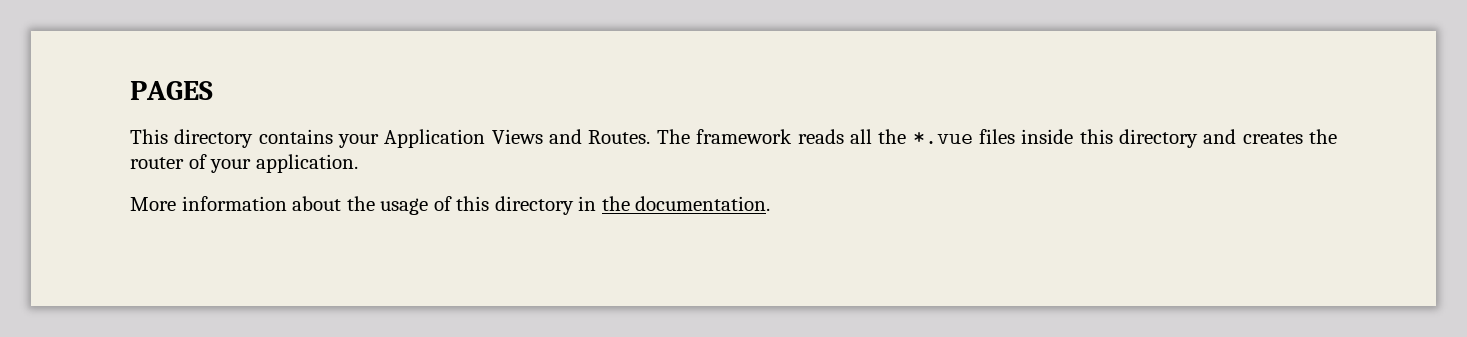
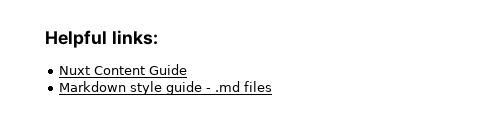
[130,81,213,100] [130,129,1337,148] [130,154,358,173] [130,196,771,215] PAGES // This directory contains your Application Views and Routes. The framework reads all the *.vue files inside this directory and creates the router of your application. // More information about the usage of this directory in the documentation. -> [45,30,158,48] [58,64,187,75] [58,81,272,95] Helpful links: // Nuxt Content Guide // Markdown style guide - .md files

